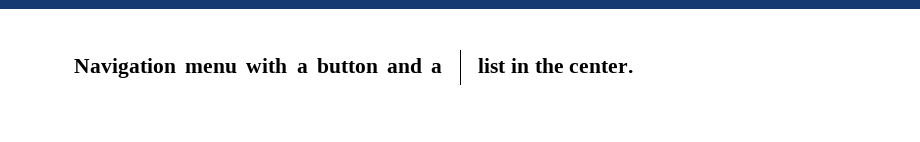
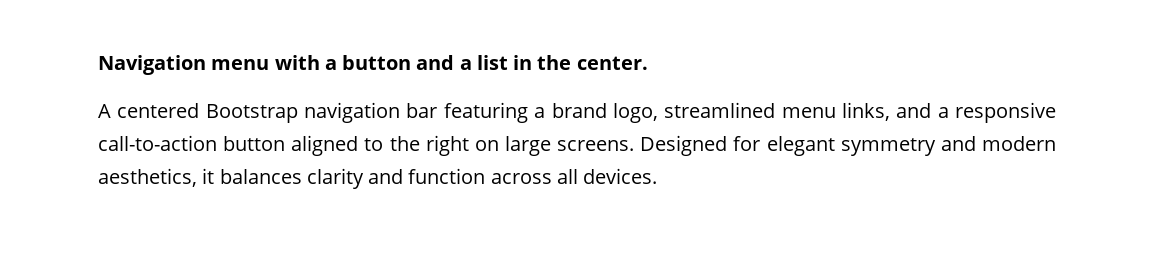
(634, 67) none -> [98,102,1056,123] [98,135,1056,156] [98,168,658,189] // A centered Bootstrap navigation bar featuring a brand logo, streamlined menu links, and a responsive call-to-action button aligned to the right on large screens. Designed for elegant symmetry and modern aesthetics, it balances clarity and function across all devices.

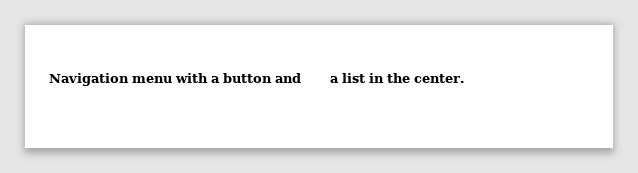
[98,102,1056,123] [98,135,1056,156] [98,168,658,189] // A centered Bootstrap navigation bar featuring a brand logo, streamlined menu links, and a responsive call-to-action button aligned to the right on large screens. Designed for elegant symmetry and modern aesthetics, it balances clarity and function across all devices. -> (465, 78) none

